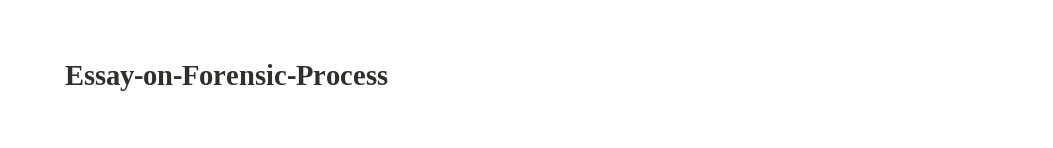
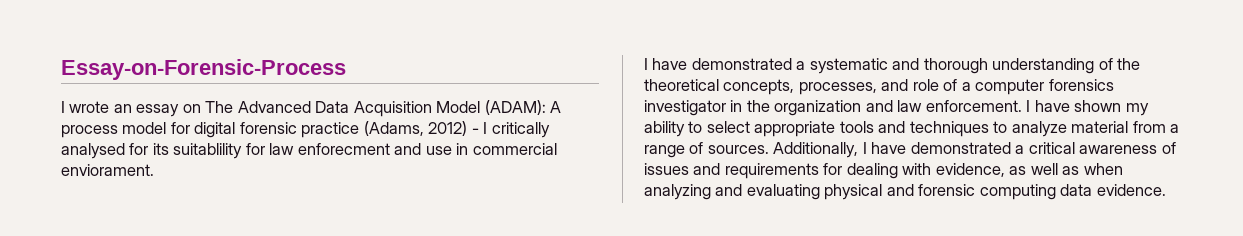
(388, 77) none -> [61,100,562,117] [61,121,550,138] [61,143,557,159] [61,164,154,176] [644,58,1141,74] [644,79,1114,95] [644,100,1149,116] [644,121,1180,137] [644,142,1176,158] [644,163,1123,179] [644,184,1166,200] // I wrote an essay on The Advanced Data Acquisition Model (ADAM): A process model for digital forensic practice (Adams, 2012) - I critically analysed for its suitablility for law enforecment and use in commercial enviorament. // I have demonstrated a systematic and thorough understanding of the theoretical concepts, processes, and role of a computer forensics investigator in the organization and law enforcement. I have shown my ability to select appropriate tools and techniques to analyze material from a range of sources. Additionally, I have demonstrated a critical awareness of issues and requirements for dealing with evidence, as well as when analyzing and evaluating physical and forensic computing data evidence.

